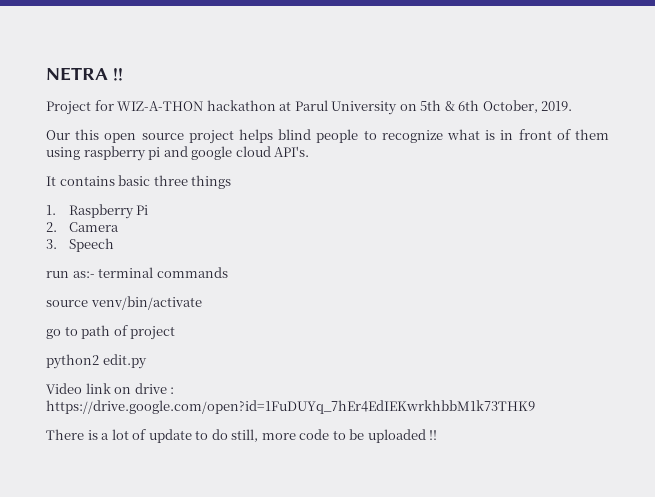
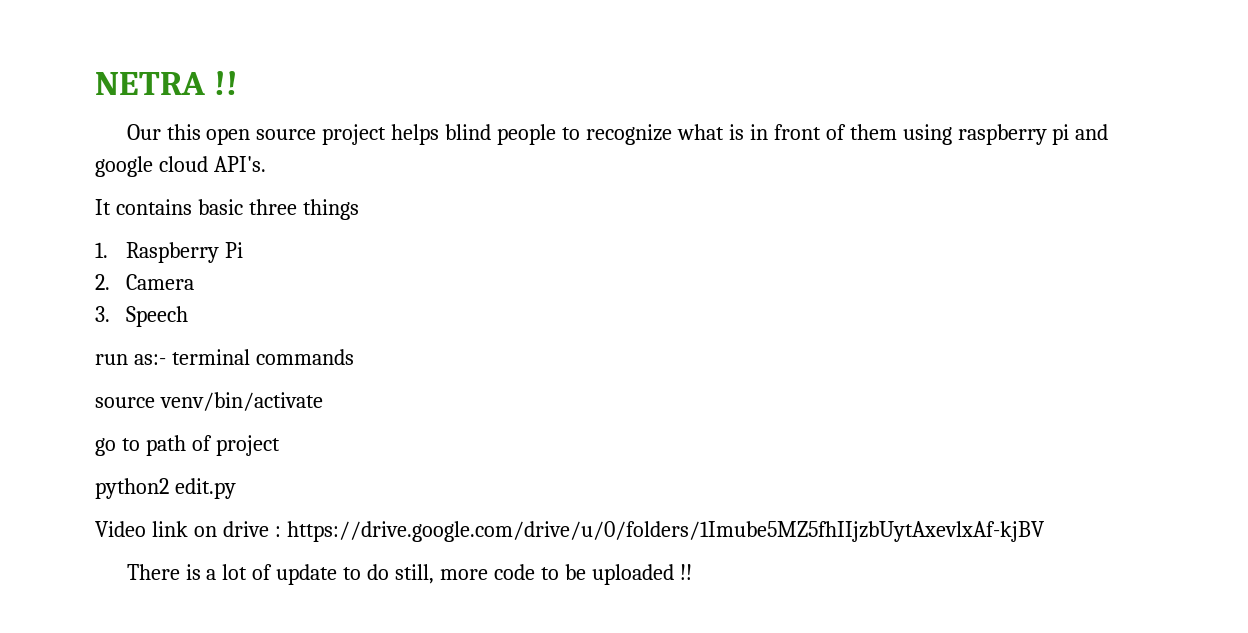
[46,100,573,115] // Project for WIZ-A-THON hackathon at Parul University on 5th & 6th October, 2019. -> (239, 83) none
[46,400,535,414] https://drive.google.com/open?id=1FuDUYq_7hEr4EdIEKwrkhbbM1k73THK9 -> [286,521,1045,542] https://drive.google.com/drive/u/0/folders/1Imube5MZ5fhIIjzbUytAxevlxAf-kjBV

